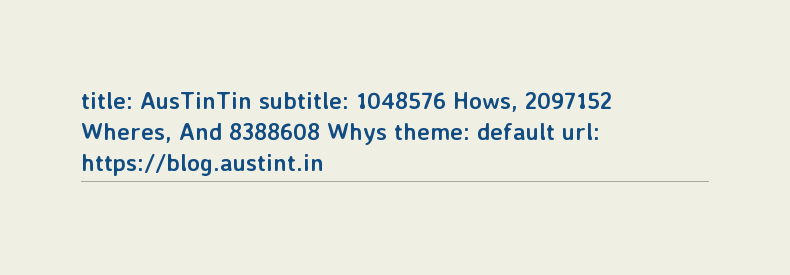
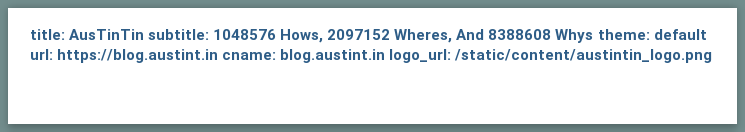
(324, 165) none -> [222,49,713,63] cname: blog.austint.in logo_url: /static/content/austintin_logo.png

